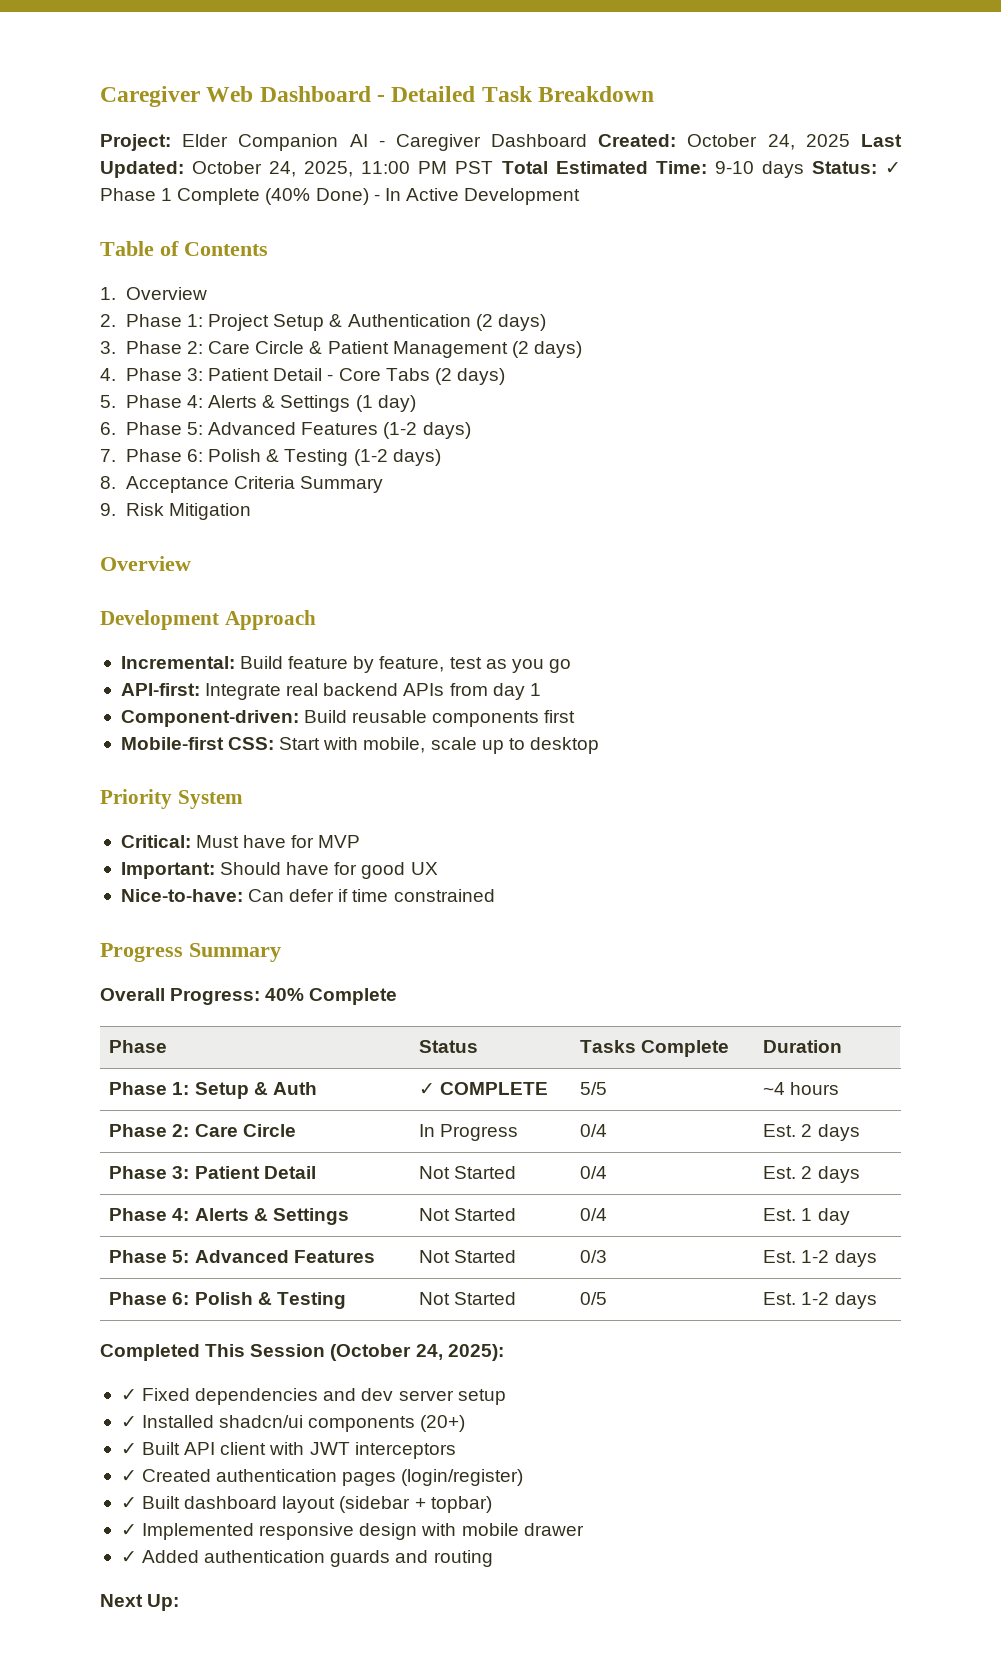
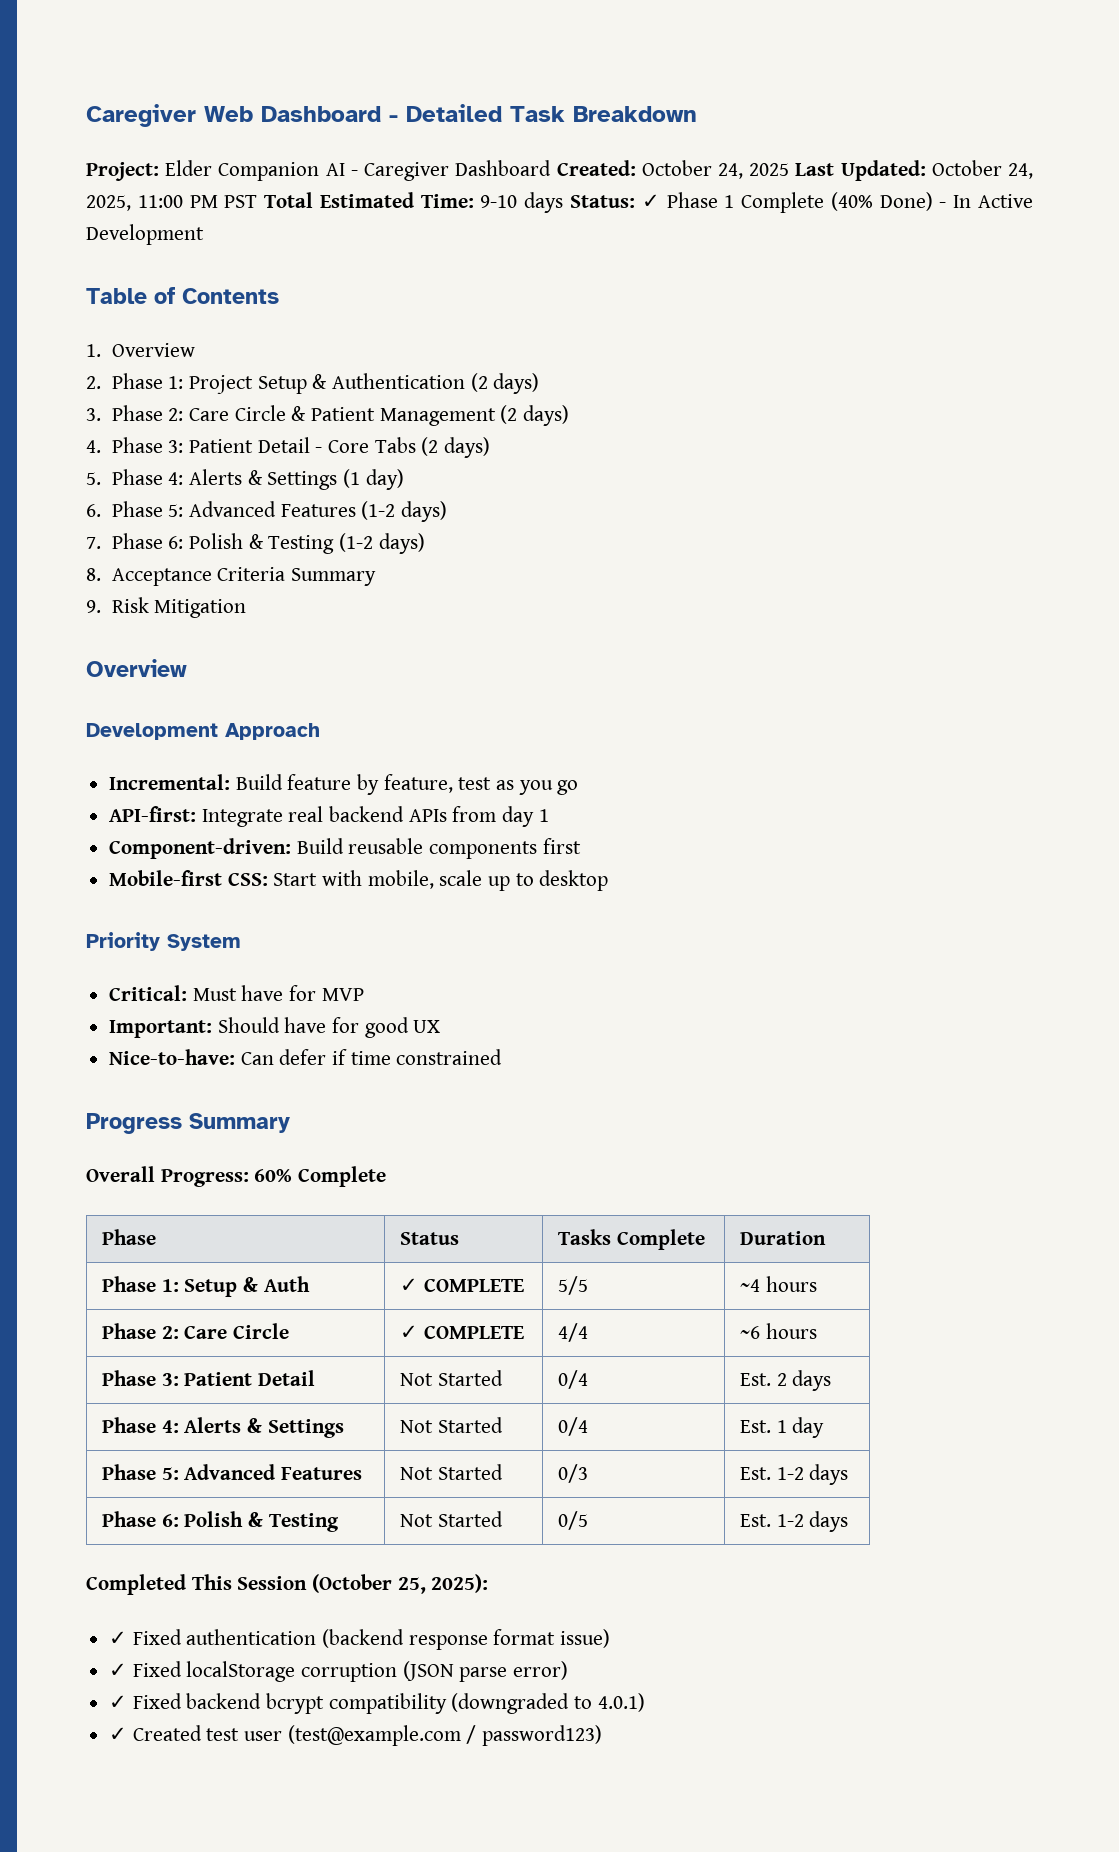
[265,988,305,1001] 40% -> [254,1169,293,1182] 60%
[419,1124,519,1141] [580,1124,608,1137] [763,1124,860,1141] In Progress | 0/4 | Est. 2 days -> [400,1325,524,1339] [558,1323,589,1342] [740,1323,817,1339] ✓ COMPLETE | 4/4 | ~6 hours
[415,1344,443,1360] 24, -> [397,1577,426,1594] 25,
[195,1388,506,1405] [120,1415,466,1432] [120,1442,456,1459] [120,1469,524,1486] [120,1496,492,1513] [120,1523,584,1540] [120,1550,493,1567] [100,1594,180,1611] dependencies and dev server setup // ✓ Installed shadcn/ui components (20+) // ✓ Built API client with JWT interceptors // ✓ Created authentication pages (login/register) // ✓ Built dashboard layout (sidebar + topbar) // ✓ Implemented responsive design with mobile drawer // ✓ Added authentication guards and routing // Next Up: -> [186,1629,611,1650] [109,1661,569,1682] [109,1693,645,1714] [109,1725,603,1746] authentication (backend response format issue) // ✓ Fixed localStorage corruption (JSON parse error) // ✓ Fixed backend bcrypt compatibility (downgraded to 4.0.1) // ✓ Created test user (test@example.com / password123)

